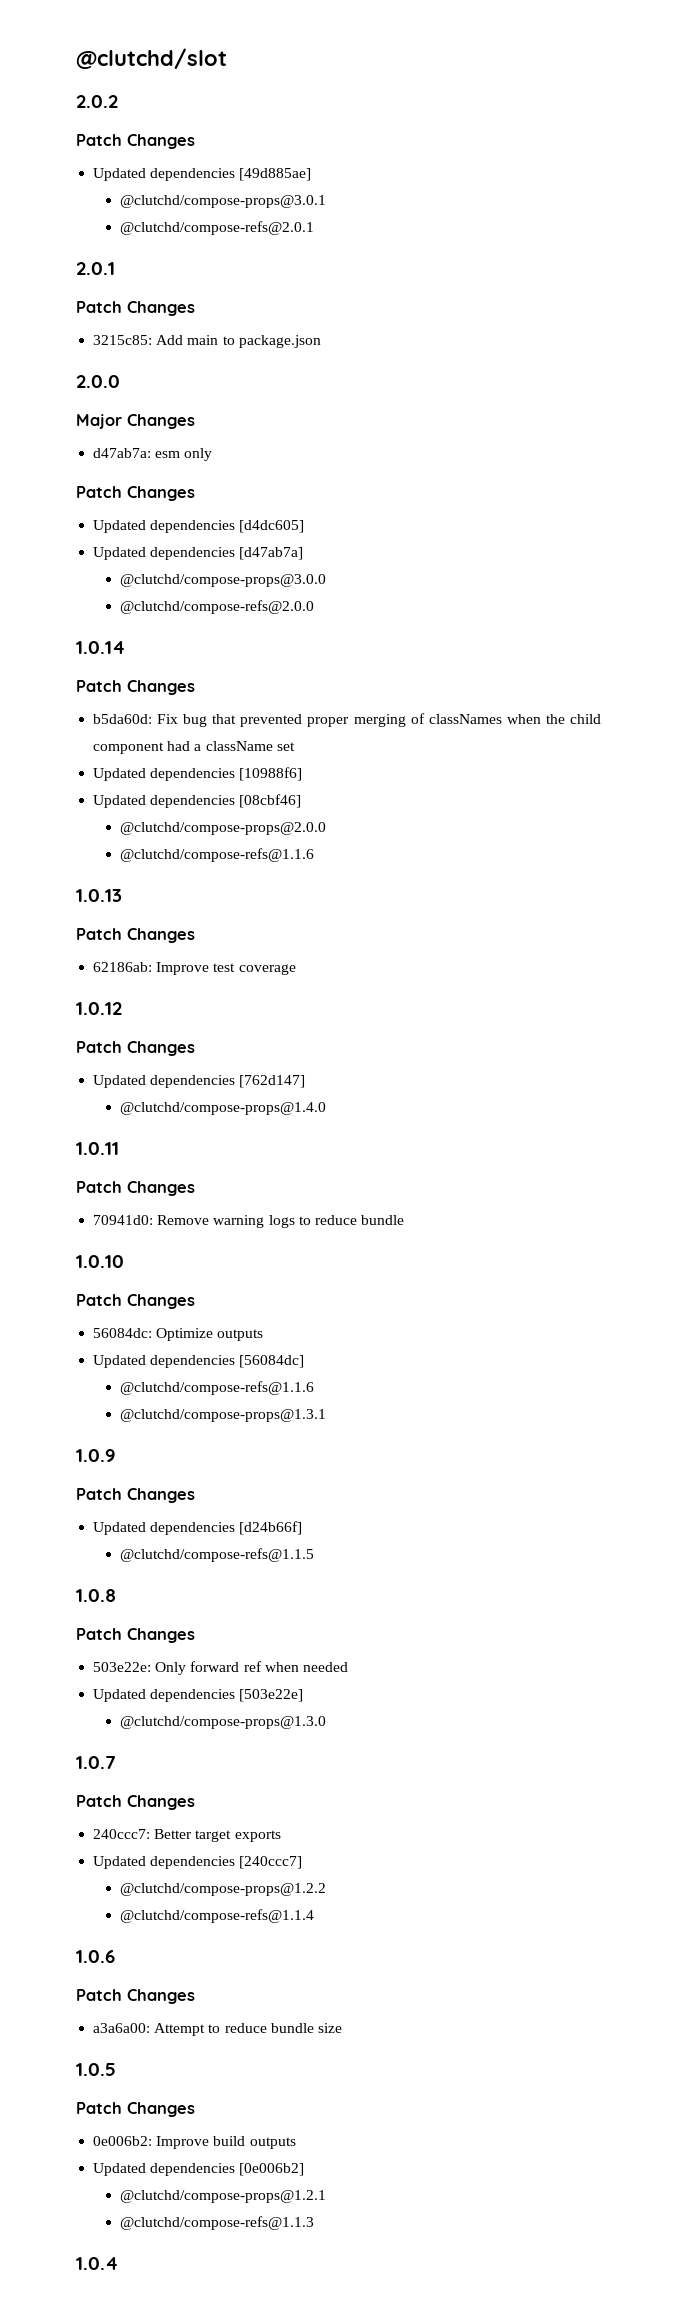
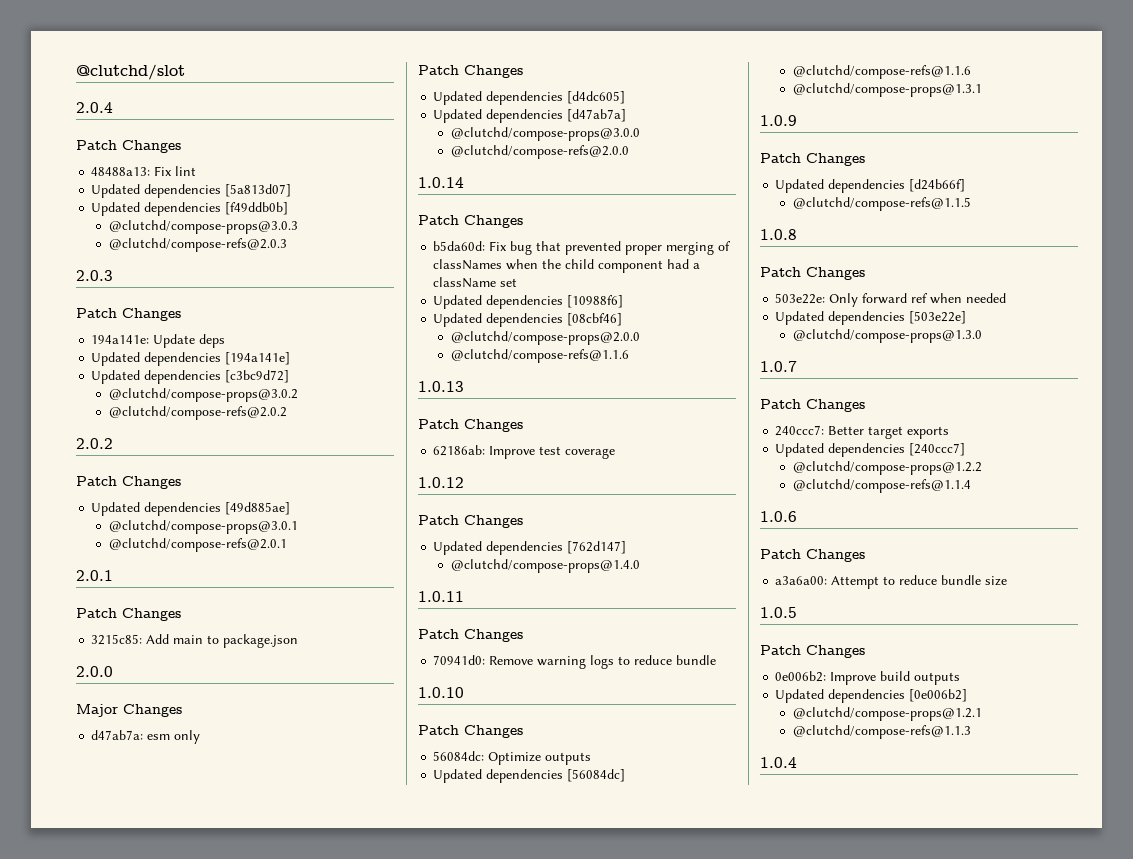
(227, 58) none -> [76,102,113,113] [76,140,181,153] [91,166,197,176] [91,184,292,198] [91,202,289,216] [108,220,298,234] [108,238,287,252] [76,270,113,281] [76,308,181,321] [91,334,226,348] [91,352,291,366] [91,370,290,384] [108,388,298,402] [108,406,287,420] // 2.0.4 // Patch Changes // 48488a13: Fix lint // Updated dependencies [5a813d07] // Updated dependencies [f49ddb0b] // @clutchd/compose-props@3.0.3 // @clutchd/compose-refs@2.0.3 // 2.0.3 // Patch Changes // 194a141e: Update deps // Updated dependencies [194a141e] // Updated dependencies [c3bc9d72] // @clutchd/compose-props@3.0.2 // @clutchd/compose-refs@2.0.2

